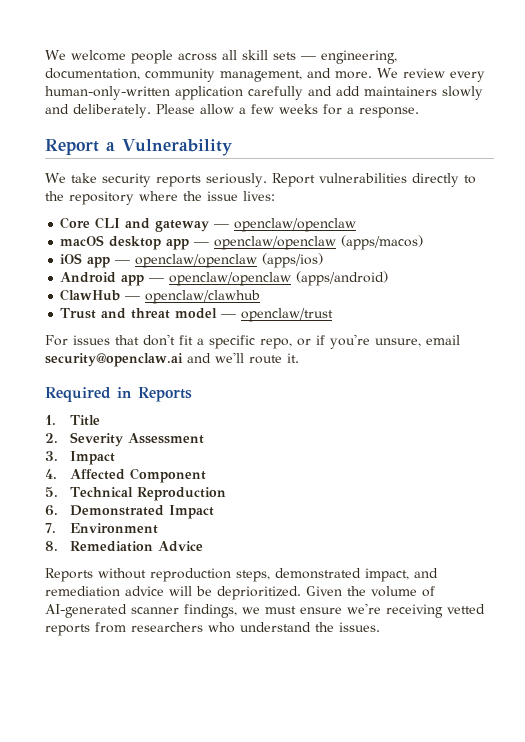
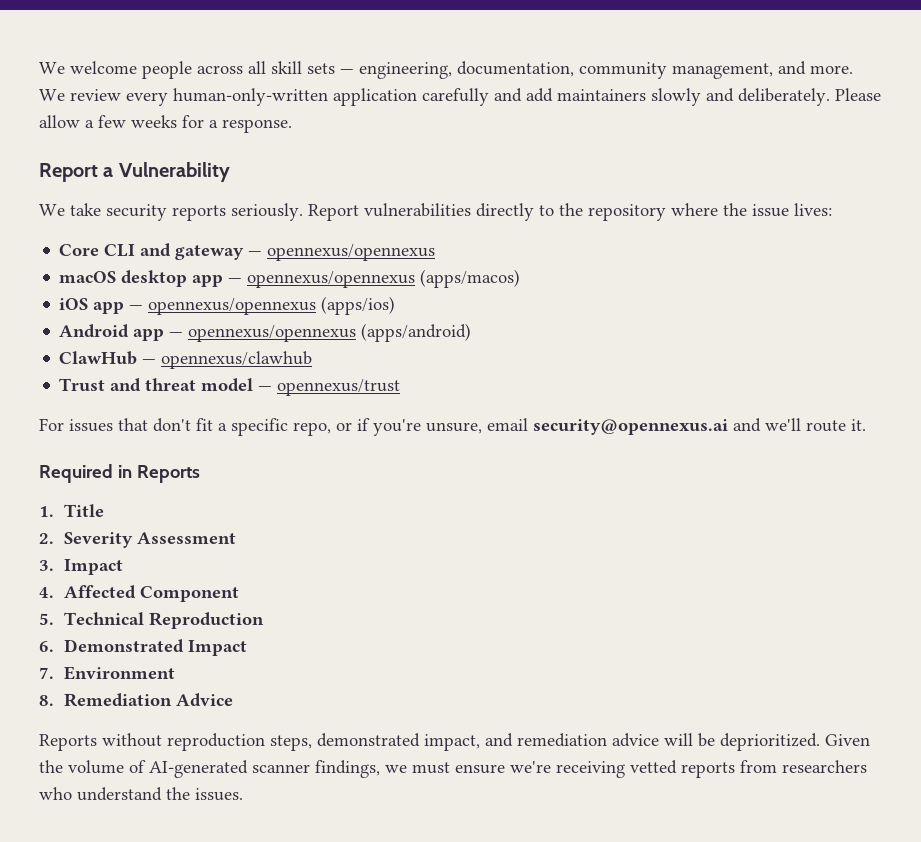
[234,218,357,232] openclaw/openclaw -> [267,244,436,261] opennexus/opennexus
[214,236,337,250] openclaw/openclaw -> [247,271,416,288] opennexus/opennexus
[135,254,258,268] openclaw/openclaw -> [148,298,317,315] opennexus/opennexus
[169,272,292,286] openclaw/openclaw -> [188,325,357,342] opennexus/opennexus
[145,290,261,304] openclaw/clawhub -> [161,351,313,369] opennexus/clawhub
[241,308,334,322] openclaw/trust -> [277,379,401,396] opennexus/trust
[45,353,183,367] security@openclaw.ai -> [533,419,728,435] security@opennexus.ai

